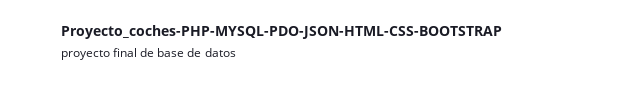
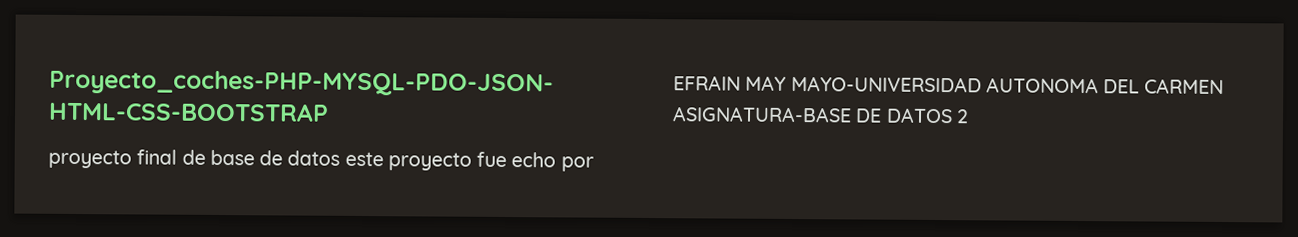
(236, 52) none -> [344,151,594,172] [673,75,1225,95] [672,106,969,124] este proyecto fue echo por EFRAIN MAY MAYO-UNIVERSIDAD AUTONOMA DEL CARMEN ASIGNATURA-BASE DE DATOS 2

